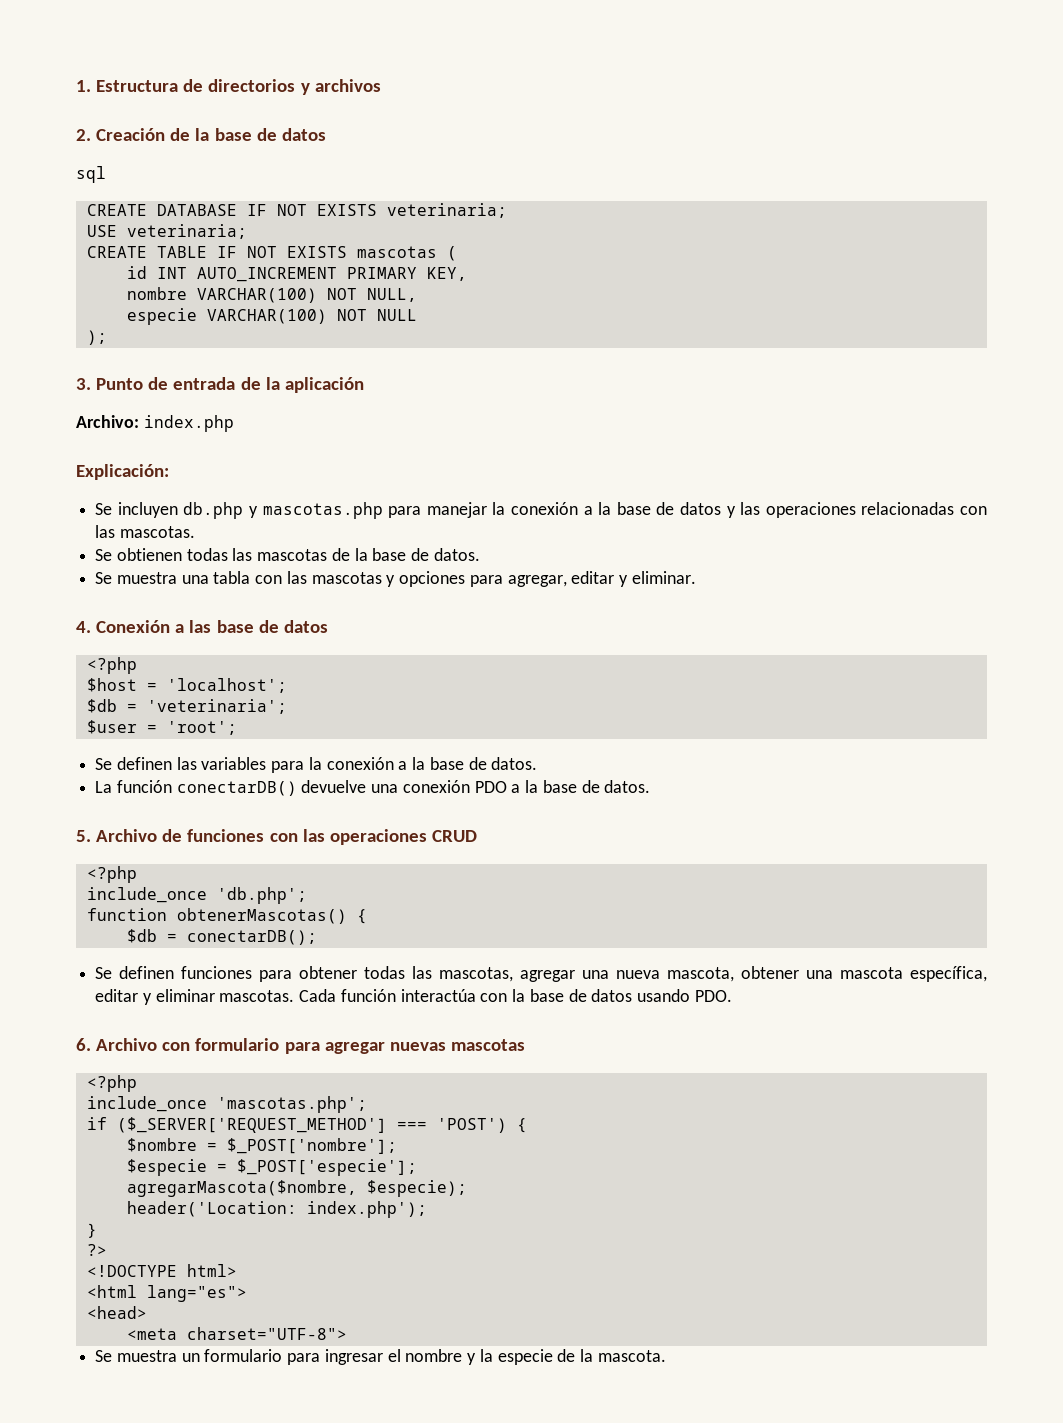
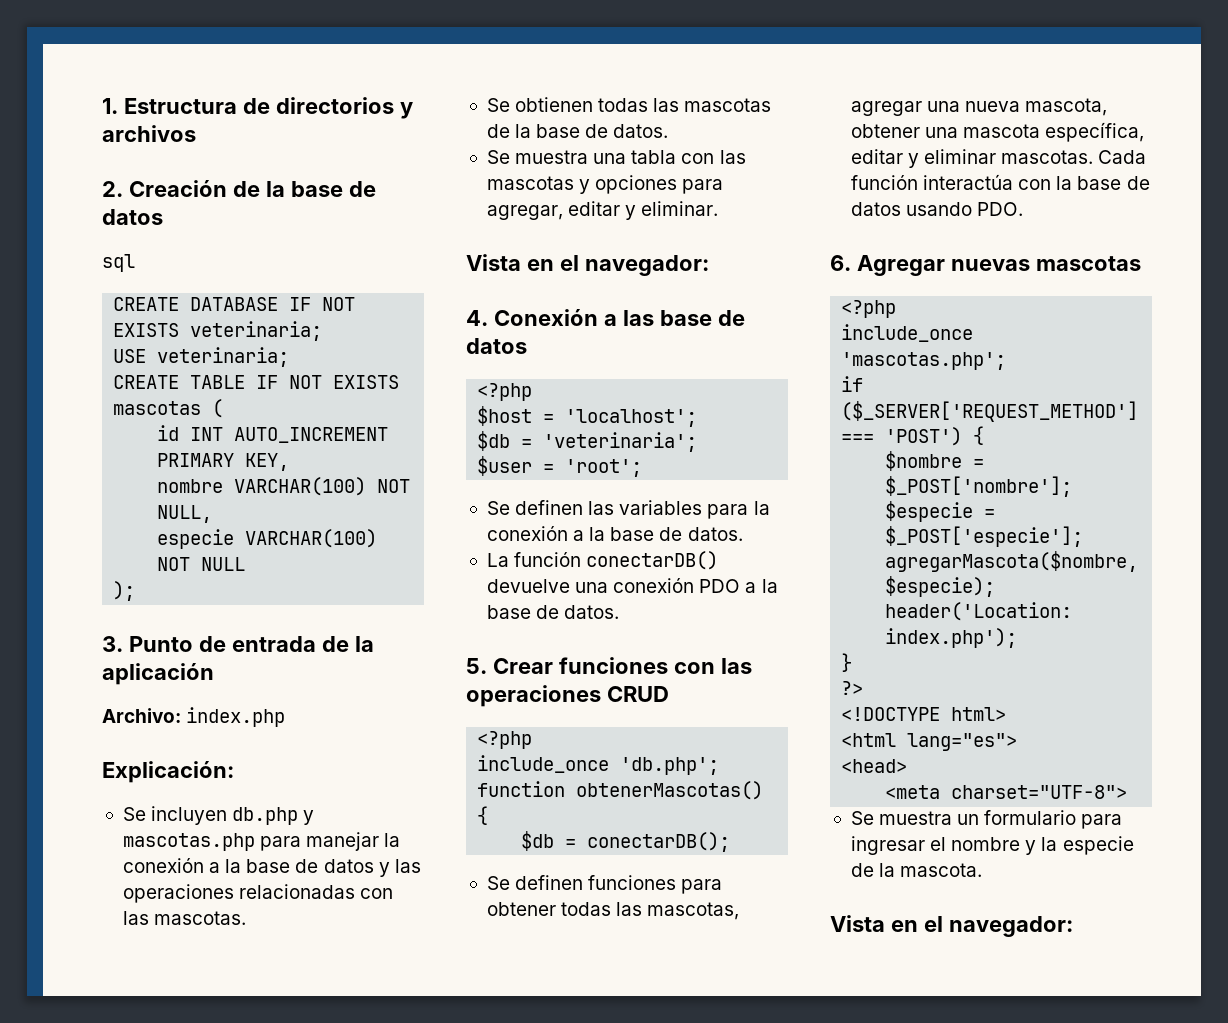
(696, 577) none -> [466,254,709,276] // Vista en el navegador:
[96,829,183,842] Archivo de -> [492,658,553,674] Crear
[96,1038,385,1054] Archivo con formulario para agregar -> [856,255,945,276] Agregar
(666, 1356) none -> [830,915,1073,937] // Vista en el navegador:

